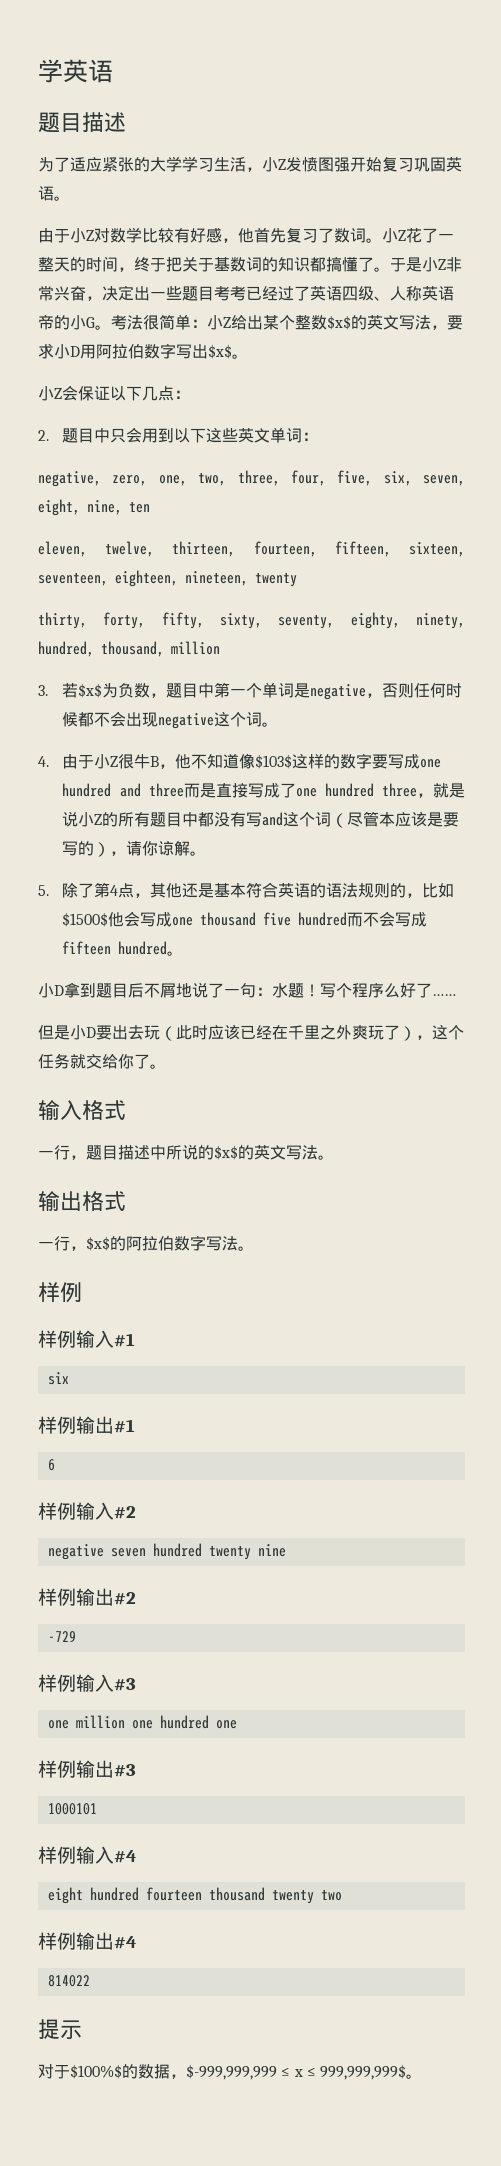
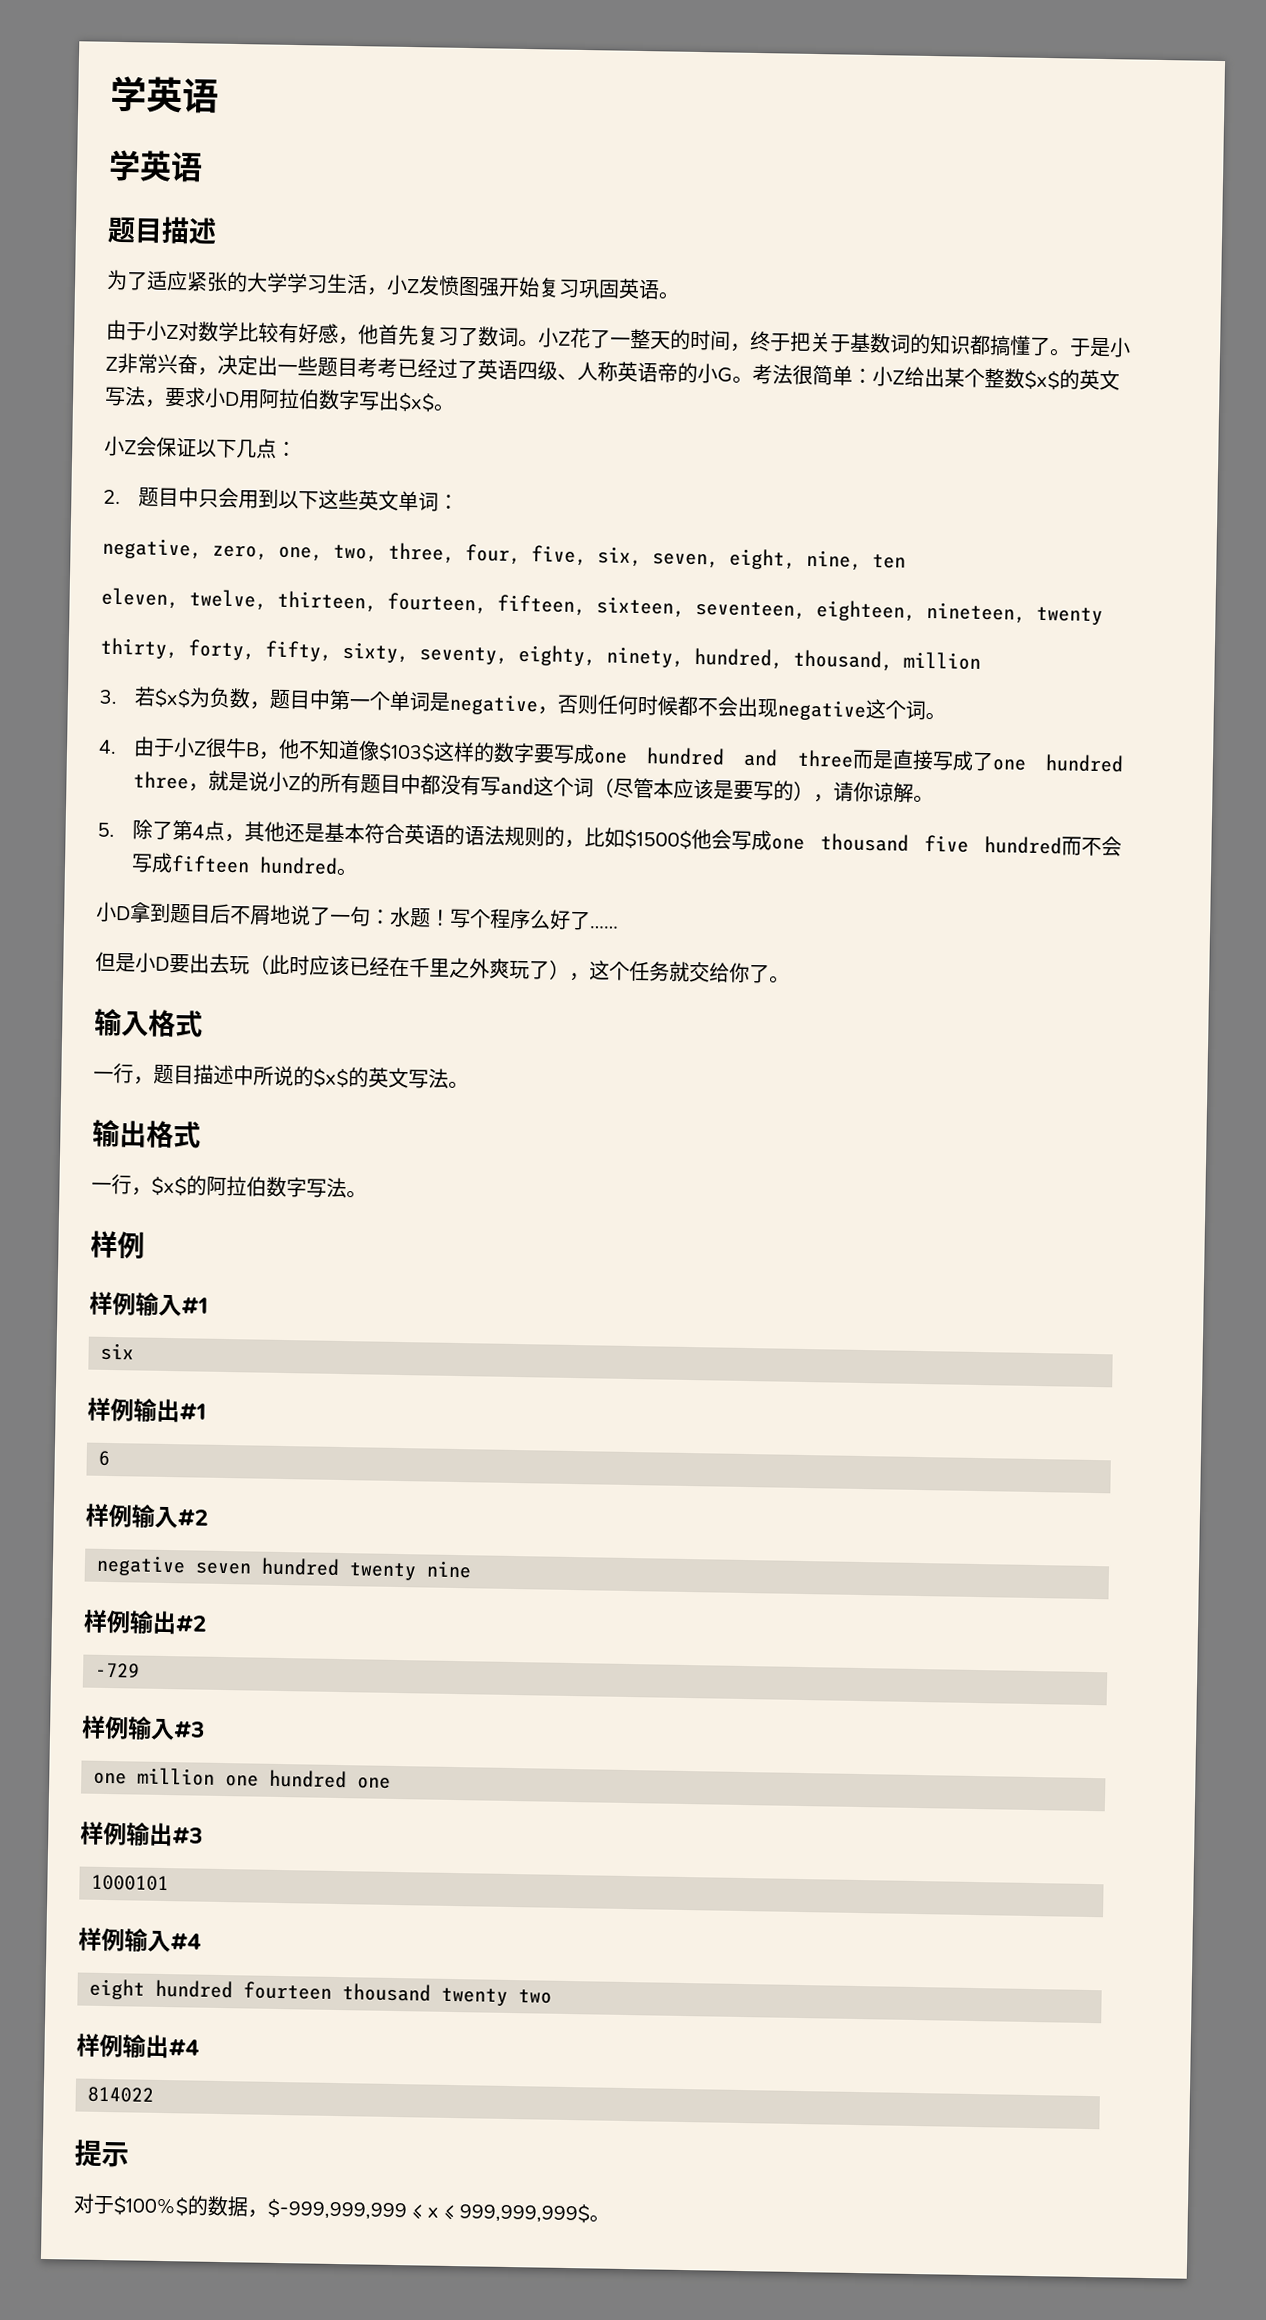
[38,59,113,83] 学英语 -> [110,75,219,114] [108,149,203,183] 学英语 // 学英语

